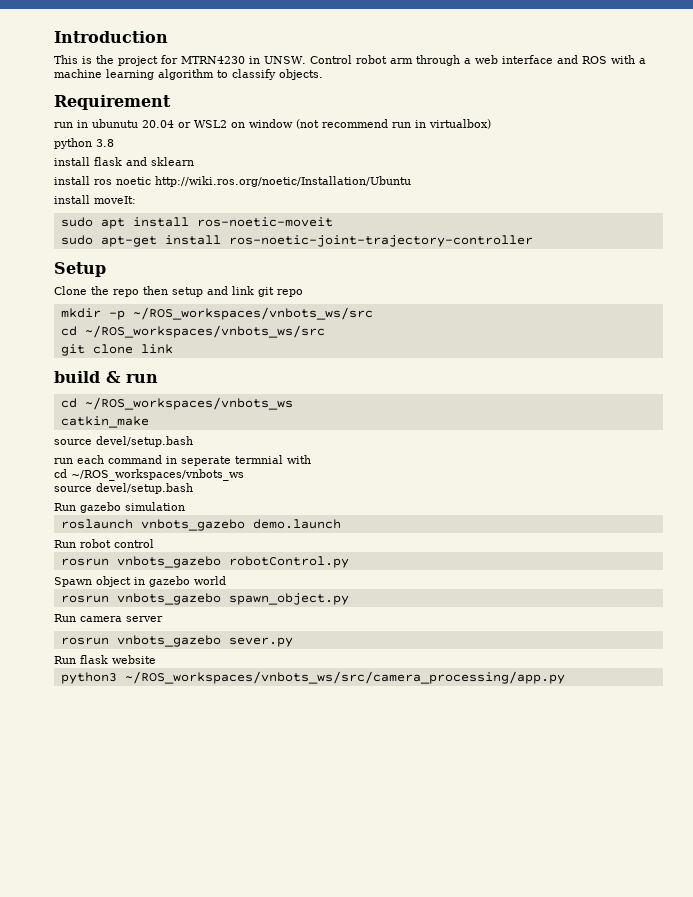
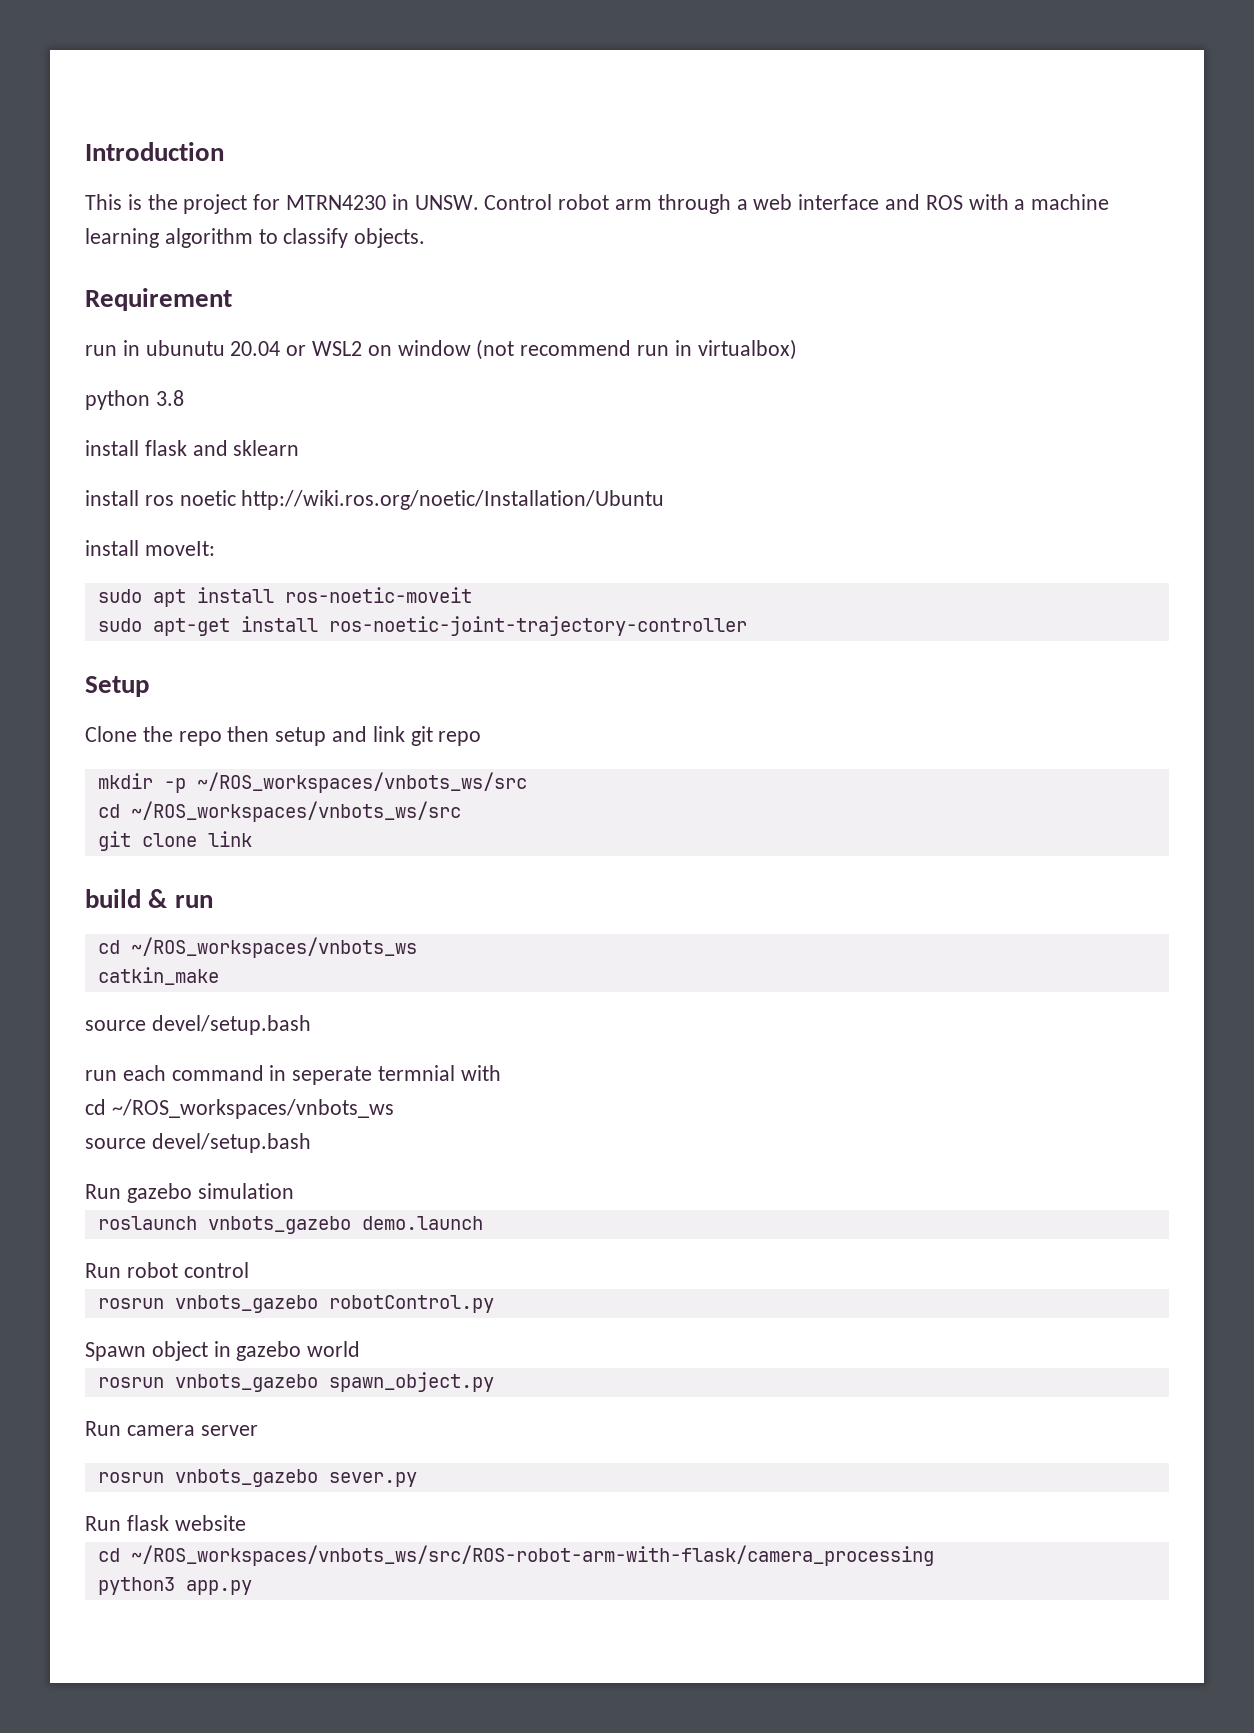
(156, 659) none -> [97,1545,934,1566] // cd ~/ROS_workspaces/vnbots_ws/src/ROS-robot-arm-with-flask/camera_processing
[124,671,565,684] ~/ROS_workspaces/vnbots_ws/src/camera_processing/app.py -> [185,1580,252,1595] app.py

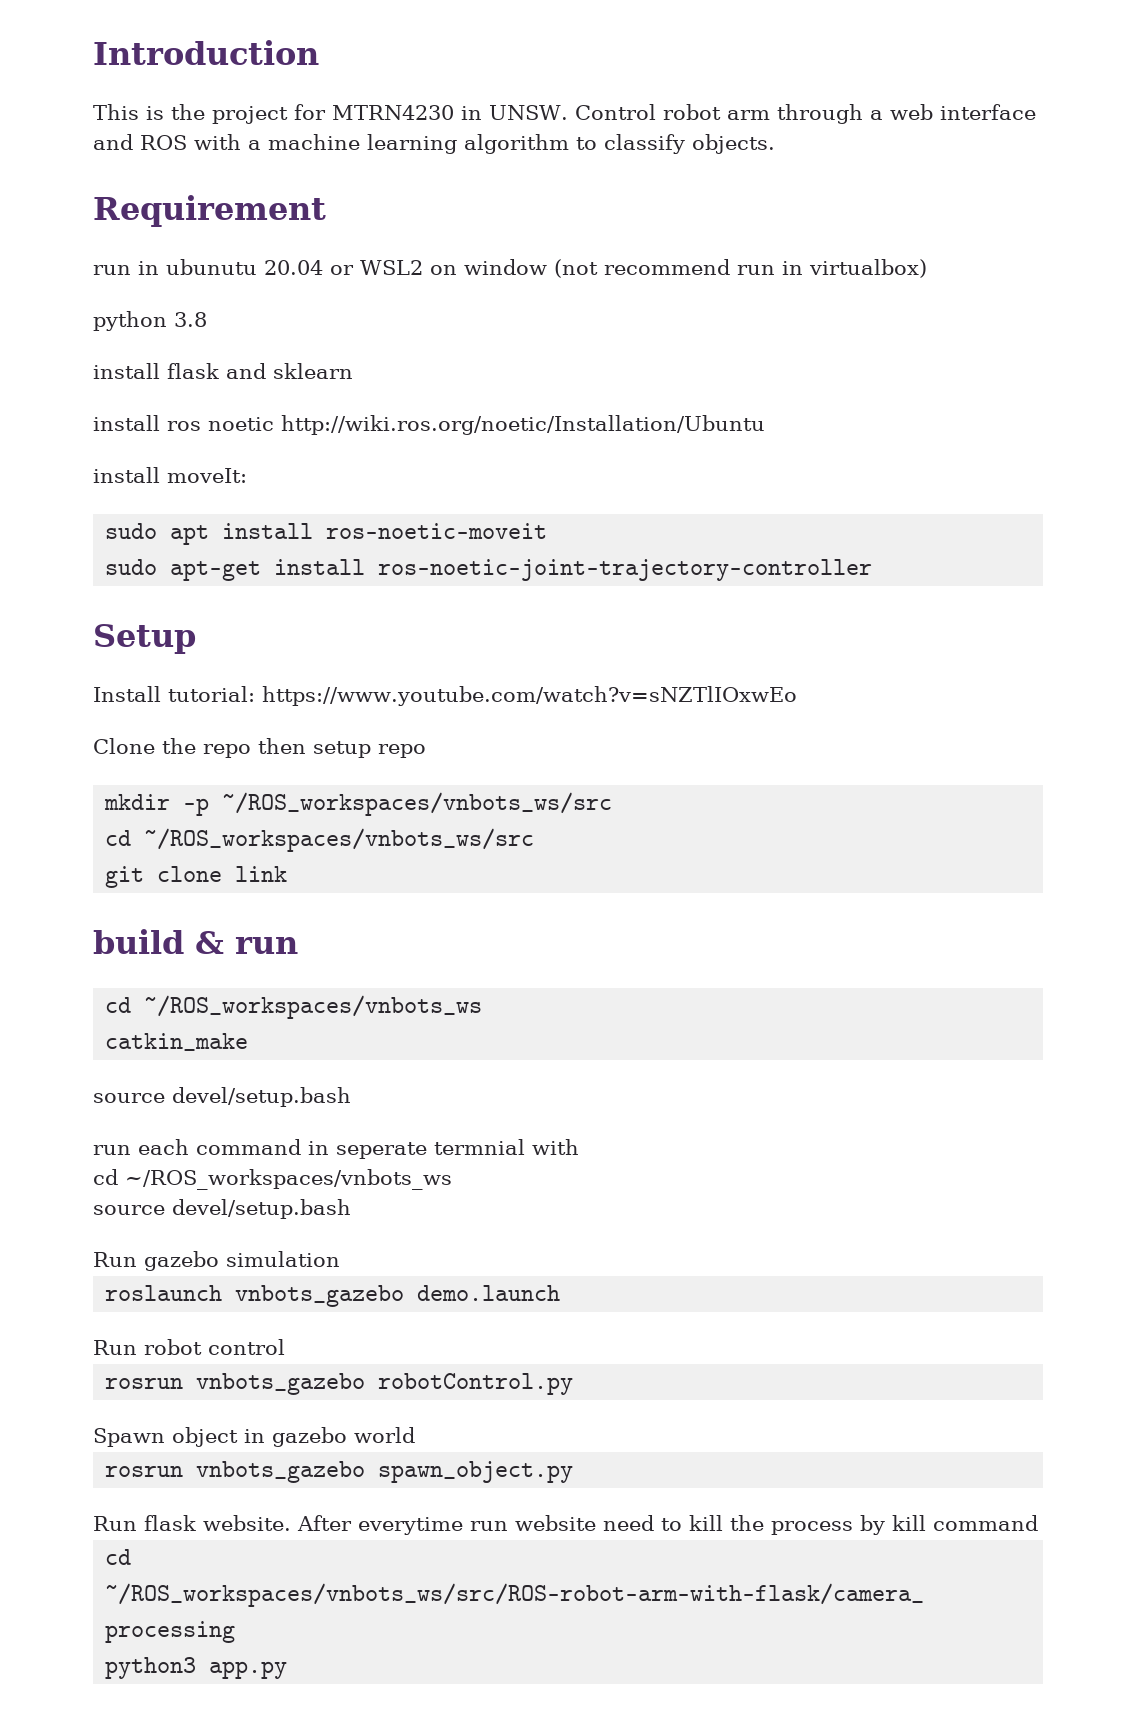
(149, 686) none -> [93,686,797,706] // Install tutorial: https://www.youtube.com/watch?v=sNZTlIOxwEo
[332,726,433,746] and link git -> (371, 749) none
[126,1425,258,1436] [97,1469,417,1487] [85,1515,246,1531] camera server // rosrun vnbots_gazebo sever.py // Run flask website -> [144,1515,1038,1535] flask website. After everytime run website need to kill the process by kill command

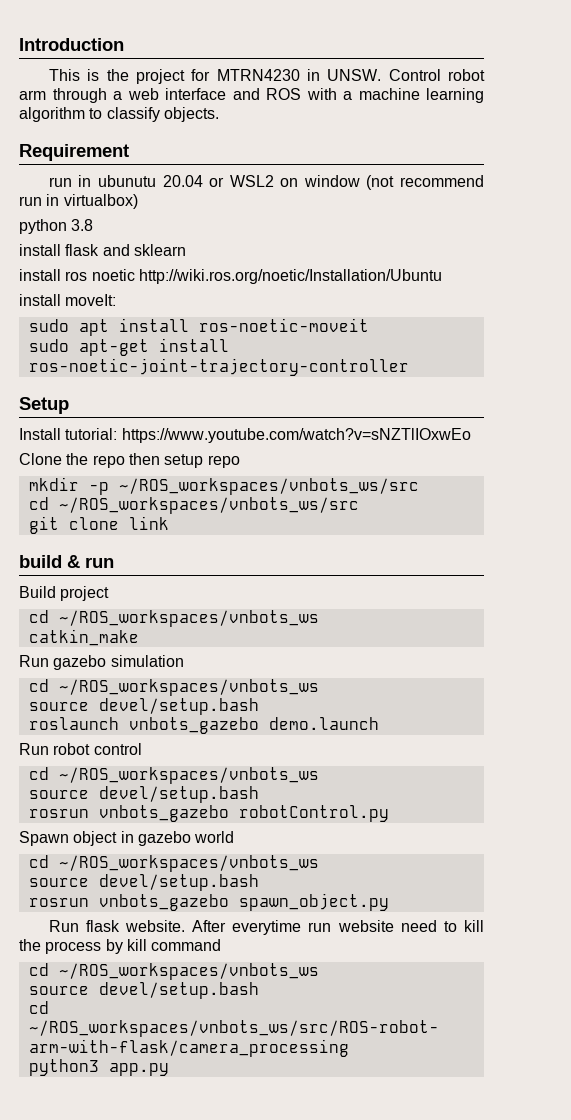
(298, 945) none -> [19,586,110,601] // Build project
[93,1087,351,1107] [93,1139,579,1159] [93,1169,452,1190] [93,1199,351,1219] [93,1251,340,1271] source devel/setup.bash // run each command in seperate termnial with // cd ~/ROS_workspaces/vnbots_ws // source devel/setup.bash // Run gazebo simulation -> [19,655,184,670] [28,679,319,696] [28,698,259,715] Run gazebo simulation // cd ~/ROS_workspaces/vnbots_ws // source devel/setup.bash
(285, 1347) none -> [28,767,319,784] [28,786,259,803] // cd ~/ROS_workspaces/vnbots_ws // source devel/setup.bash
(415, 1435) none -> [28,855,319,872] [28,874,259,891] // cd ~/ROS_workspaces/vnbots_ws // source devel/setup.bash
(1038, 1523) none -> [28,963,319,980] [28,982,259,999] // cd ~/ROS_workspaces/vnbots_ws // source devel/setup.bash

